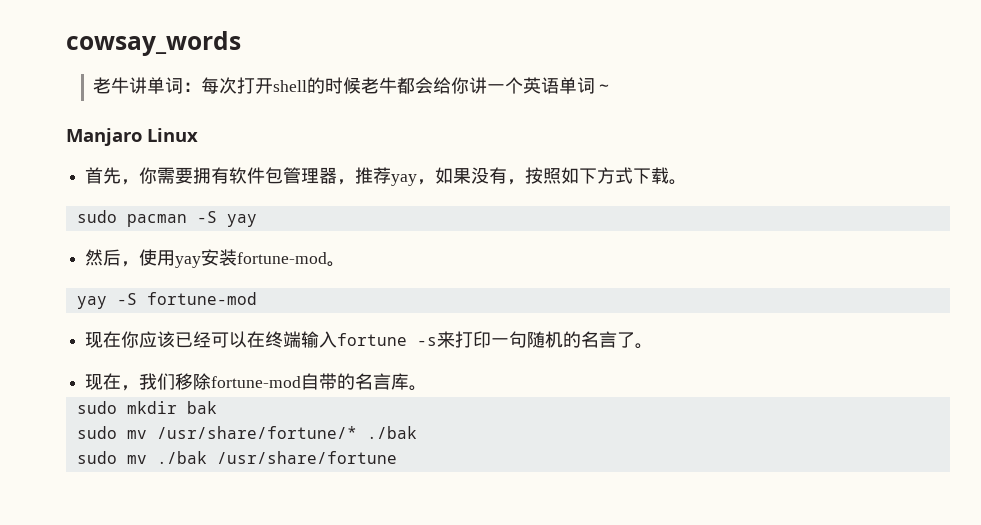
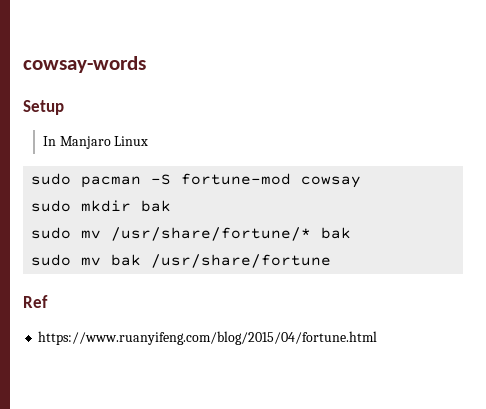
[66,31,241,56] [93,77,614,94] [66,128,198,146] [85,167,688,186] [76,210,257,227] [85,249,346,268] [76,292,257,309] [85,331,654,349] [85,373,428,391] cowsay_words // 老牛讲单词：每次打开shell的时候老牛都会给你讲一个英语单词～ // Manjaro Linux // 首先，你需要拥有软件包管理器，推荐yay，如果没有，按照如下方式下载。 // sudo pacman -S yay // 然后，使用yay安装fortune-mod。 // yay -S fortune-mod // 现在你应该已经可以在终端输入fortune -s来打印一句随机的名言了。 // 现在，我们移除fortune-mod自带的名言库。 -> [23,56,146,73] [23,100,64,115] [42,136,149,149] [31,173,362,188] cowsay-words // Setup // In Manjaro Linux // sudo pacman -S fortune-mod cowsay
[366,426,417,439] [76,451,207,464] ./bak // sudo mv ./bak -> [321,227,352,239] [31,254,142,266] bak // sudo mv bak
(397, 457) none -> [23,295,48,308] [38,331,378,345] // Ref // https://www.ruanyifeng.com/blog/2015/04/fortune.html

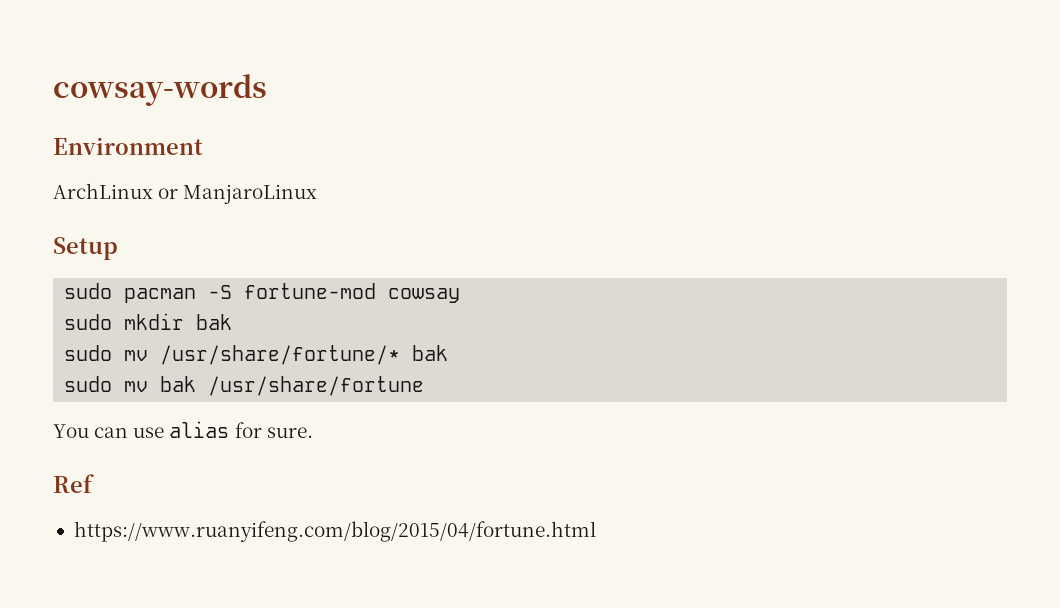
[23,100,64,115] [42,136,149,149] Setup // In Manjaro Linux -> [53,137,203,155] [53,183,318,204] [53,237,118,260] Environment // ArchLinux or ManjaroLinux // Setup
(332, 261) none -> [53,421,313,438] // You can use alias for sure.

